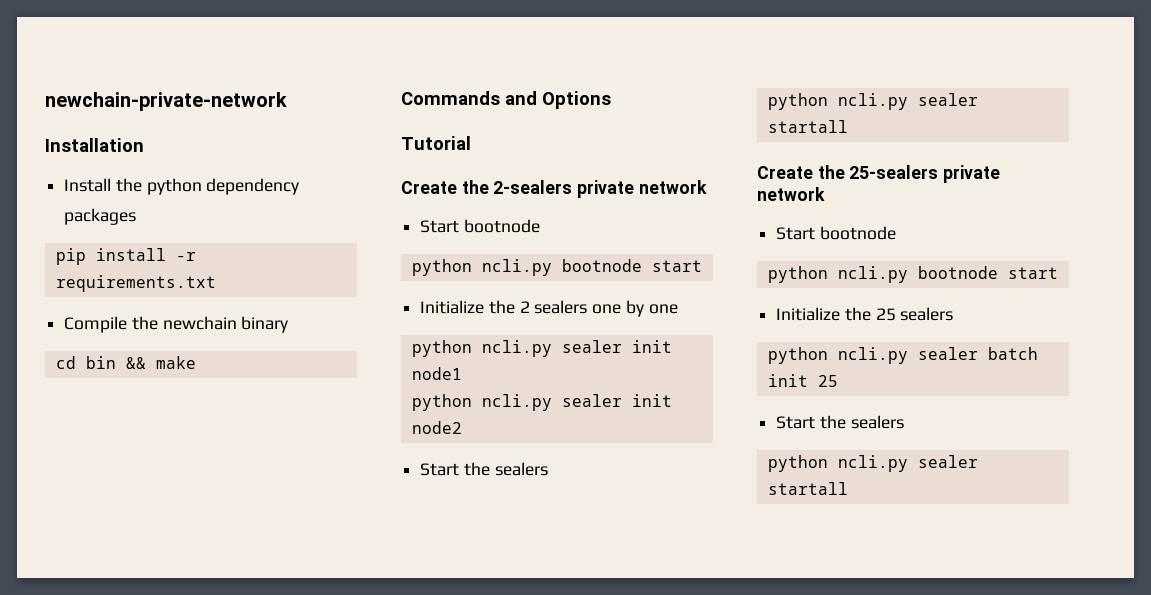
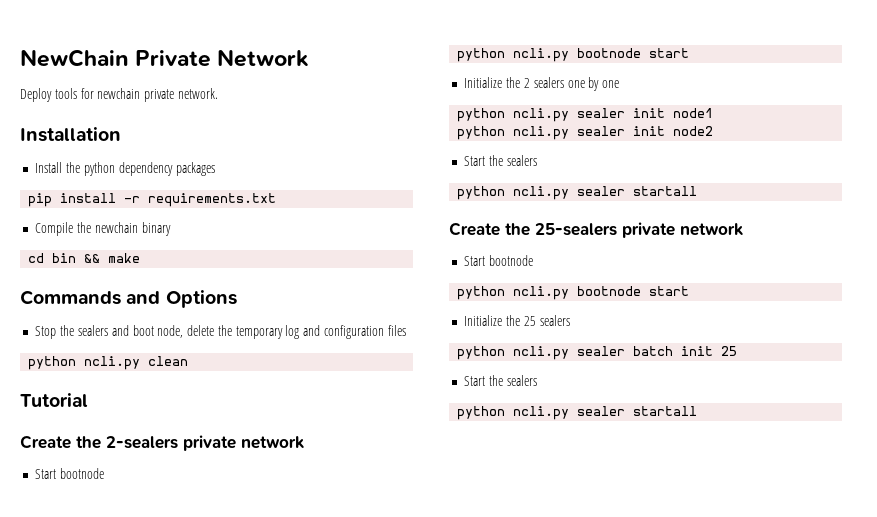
[45,92,287,111] newchain-private-network -> [20,49,310,67] [20,88,218,102] NewChain Private Network // Deploy tools for newchain private network.
(611, 100) none -> [35,325,406,339] [28,356,189,370] // Stop the sealers and boot node, delete the temporary log and configuration files // python ncli.py clean

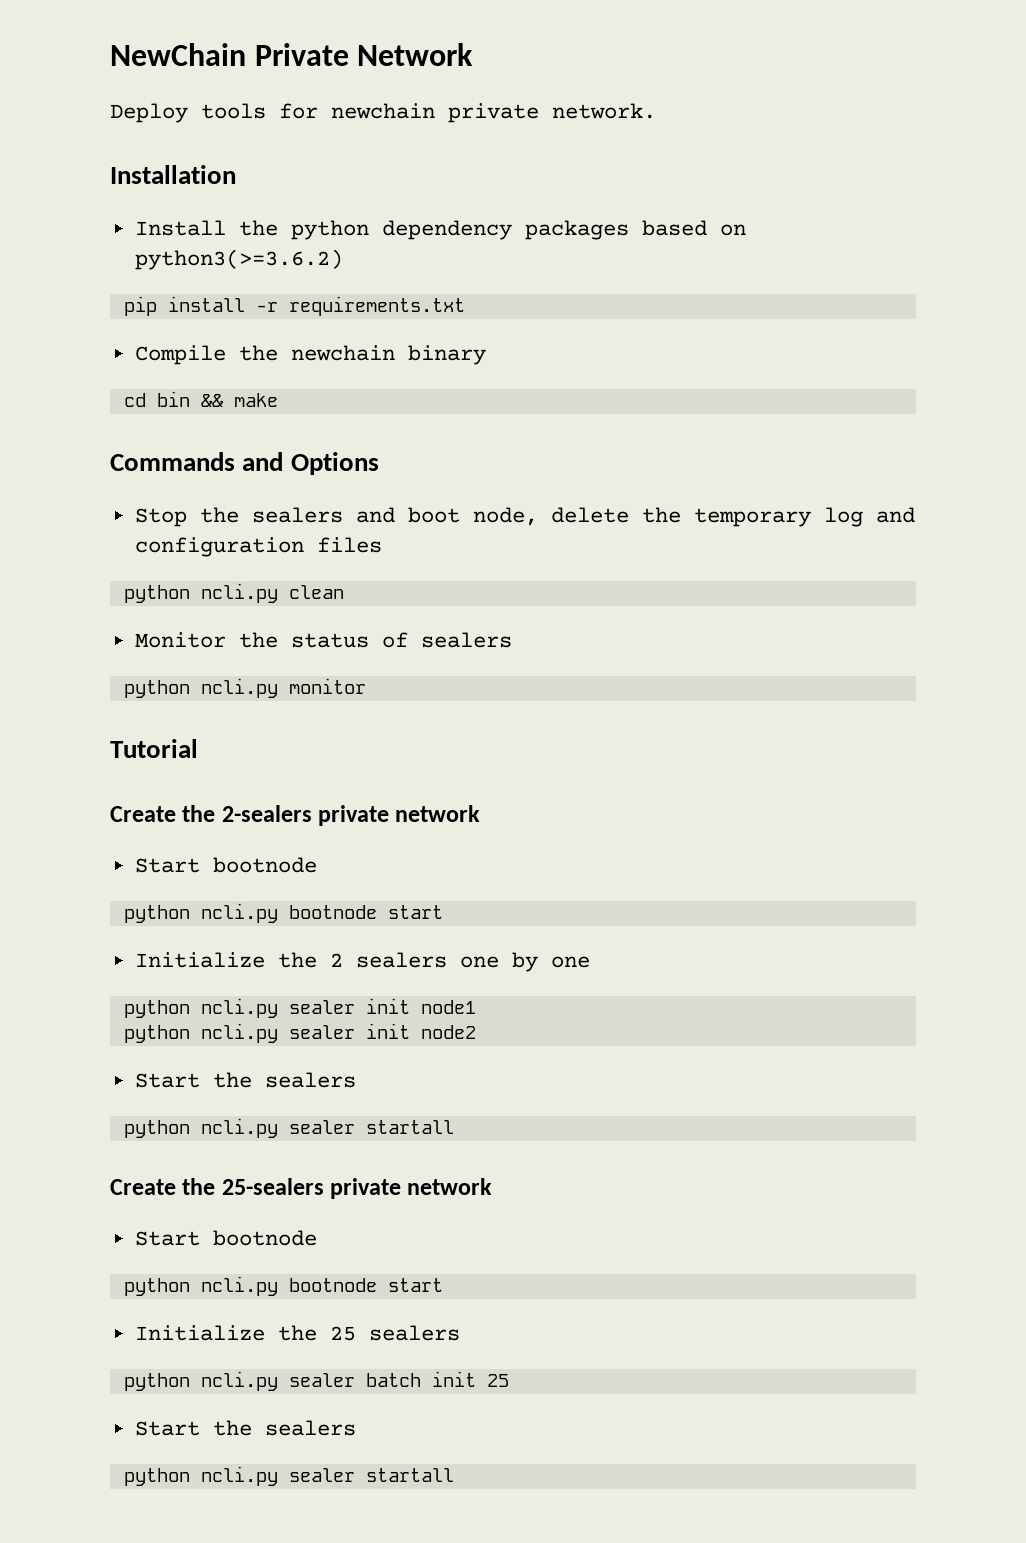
(215, 169) none -> [641,220,746,236] [134,249,343,270] based on python3(>=3.6.2)
(189, 361) none -> [134,632,512,648] [123,678,366,698] // Monitor the status of sealers // python ncli.py monitor

